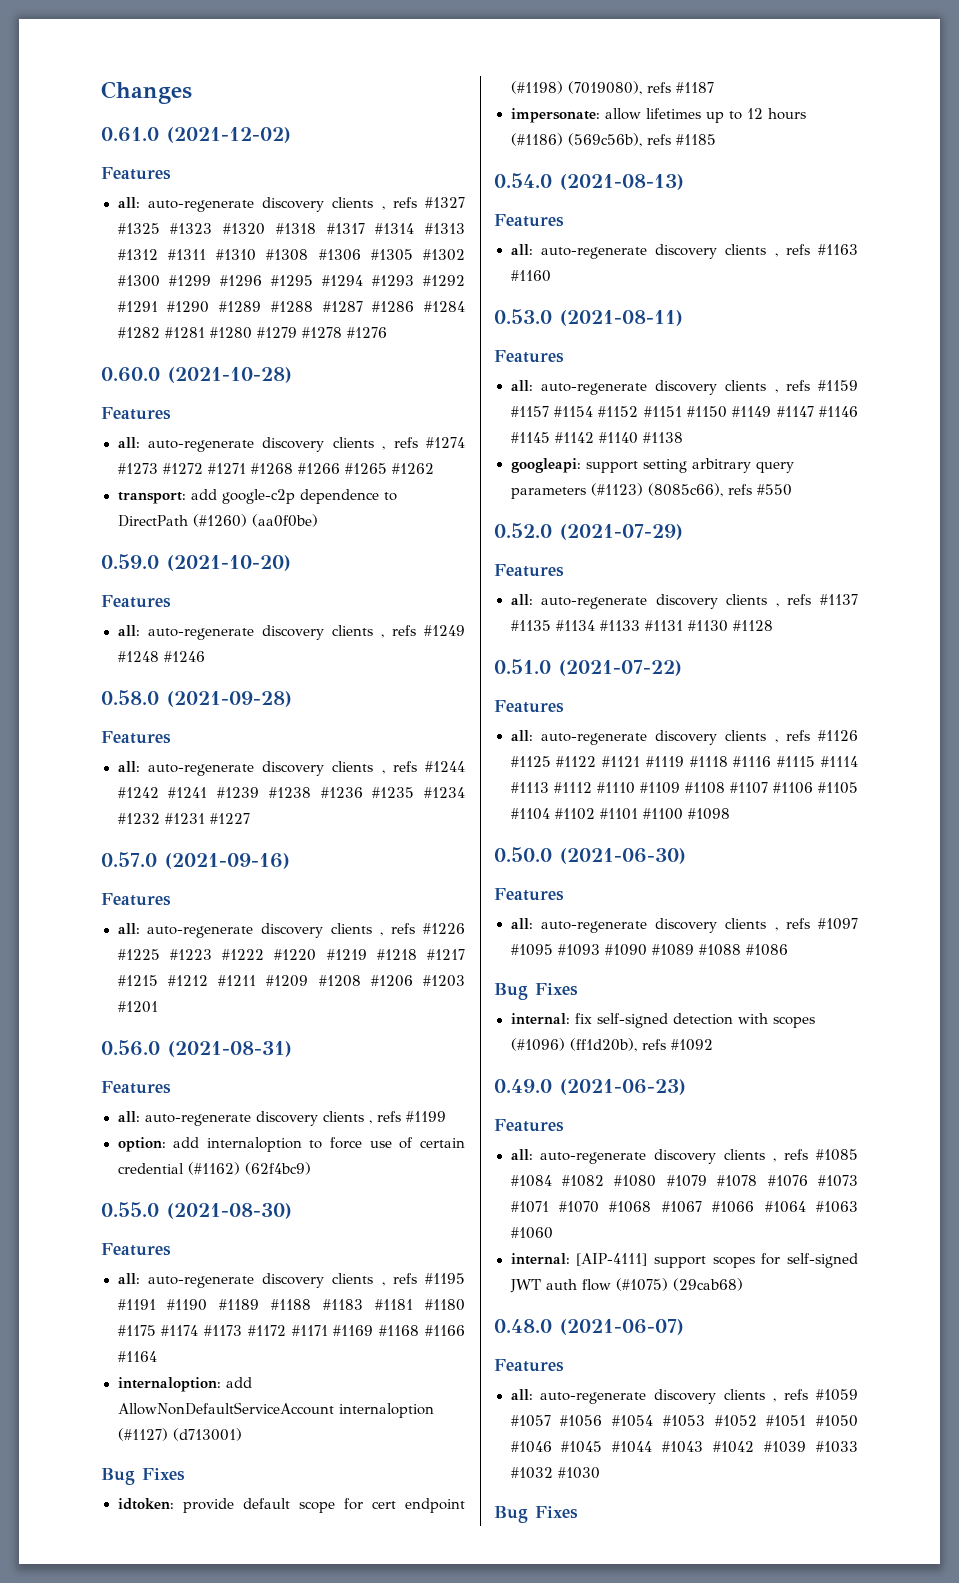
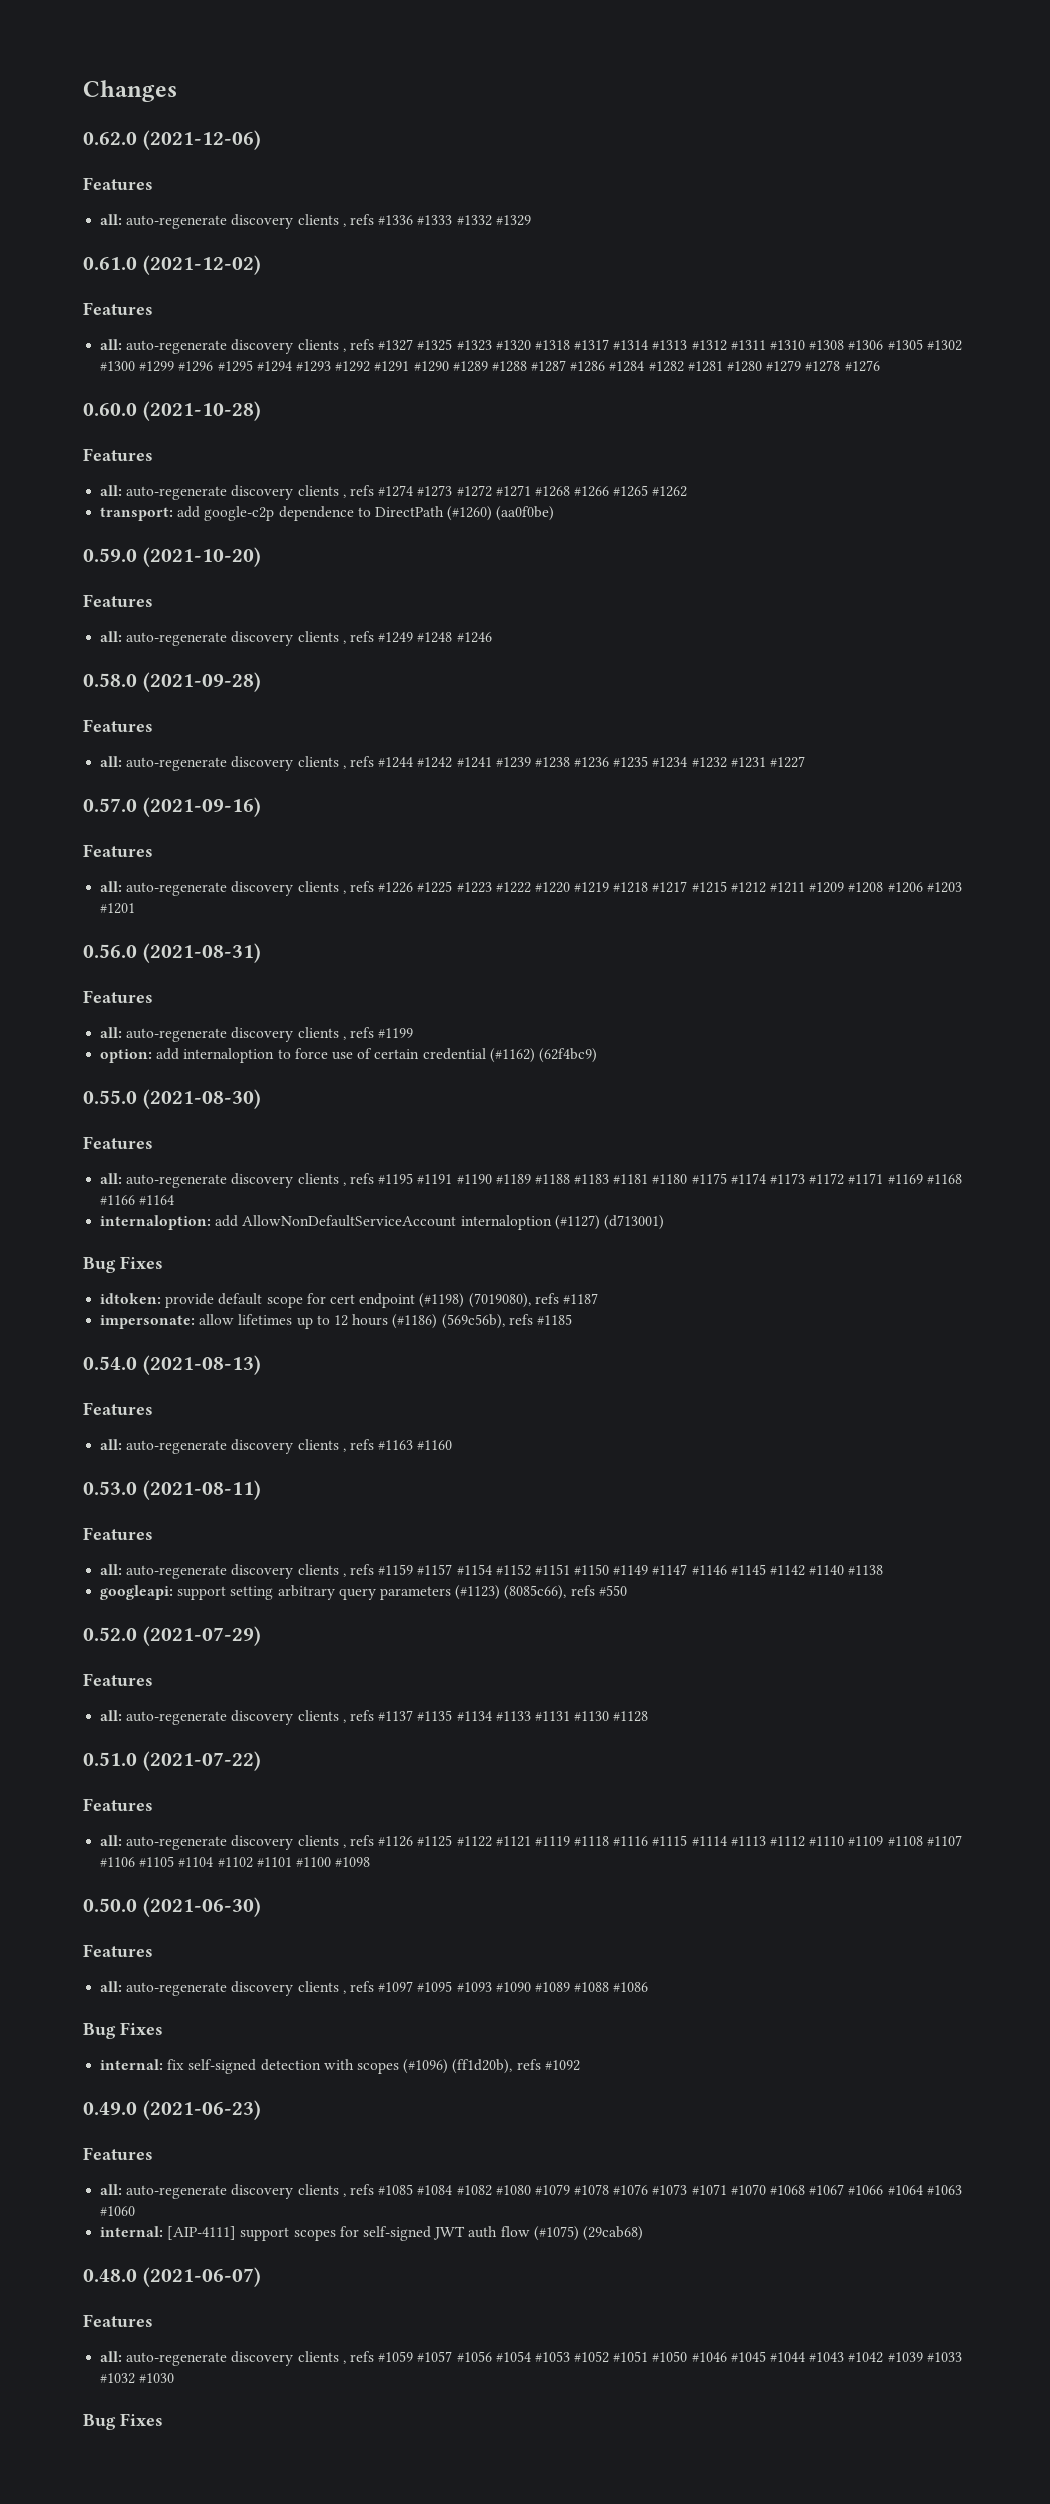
(192, 92) none -> [83,130,261,150] [83,177,153,190] [100,214,531,229] // 0.62.0 (2021-12-06) // Features // all: auto-regenerate discovery clients , refs #1336 #1333 #1332 #1329

